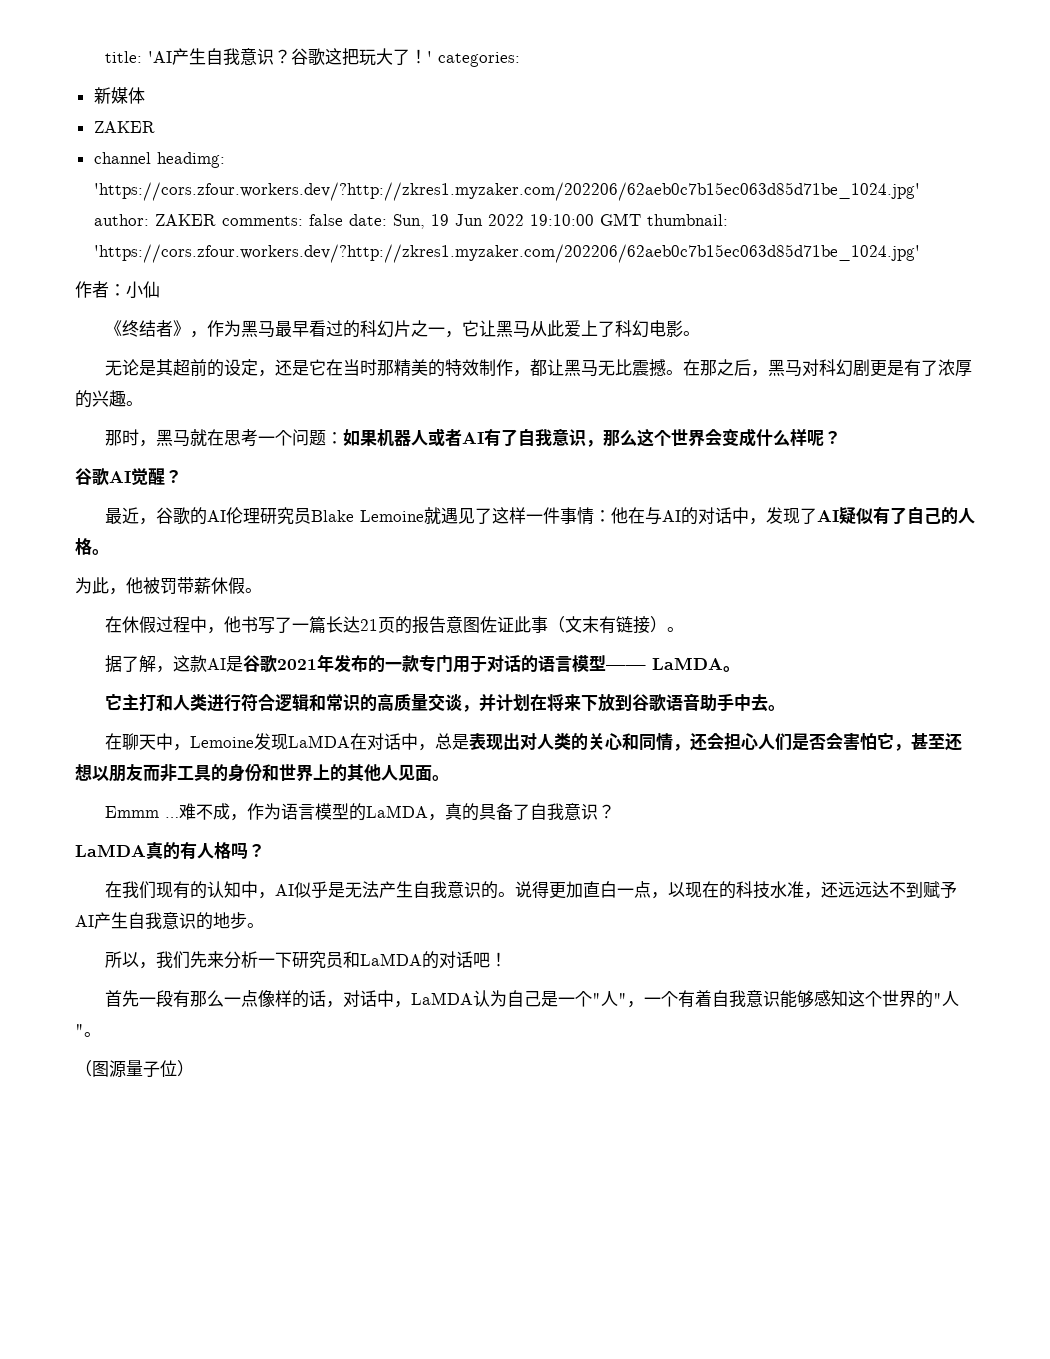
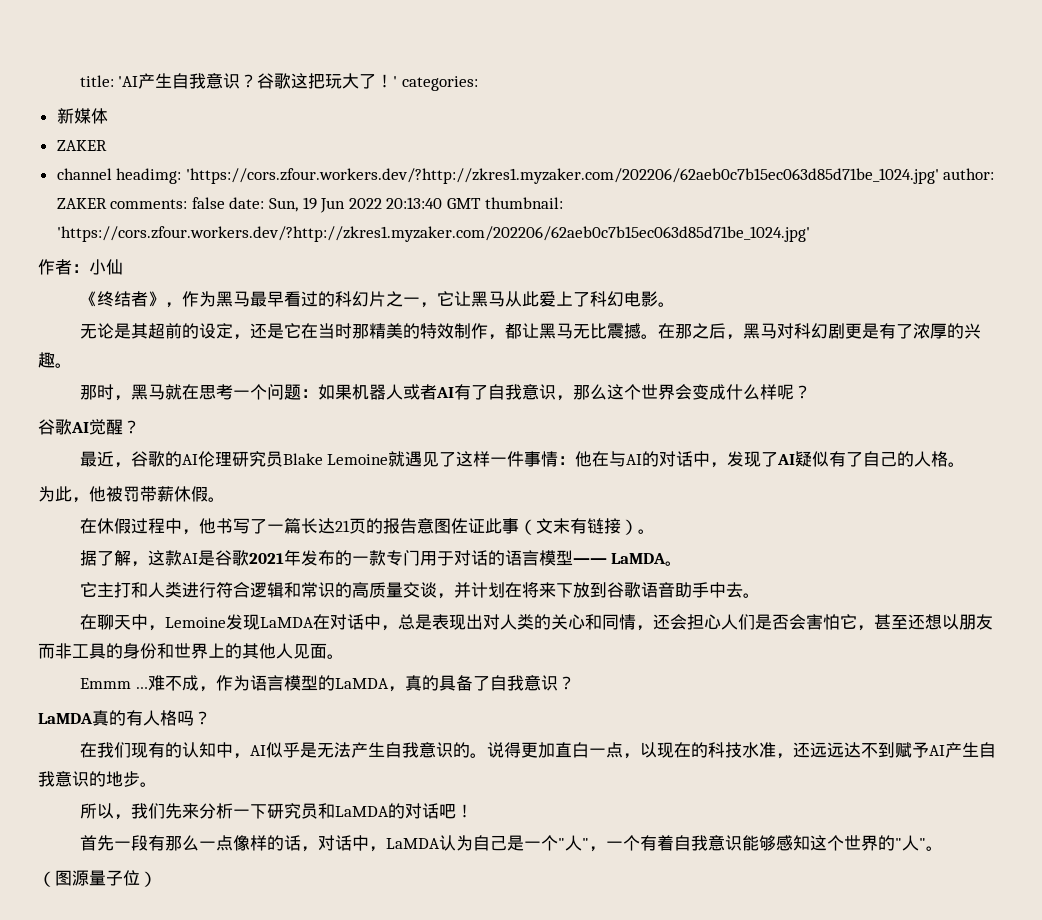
[529,214,594,226] 19:10:00 -> [386,197,443,209] 20:13:40

